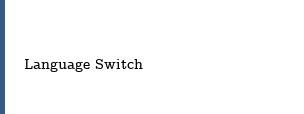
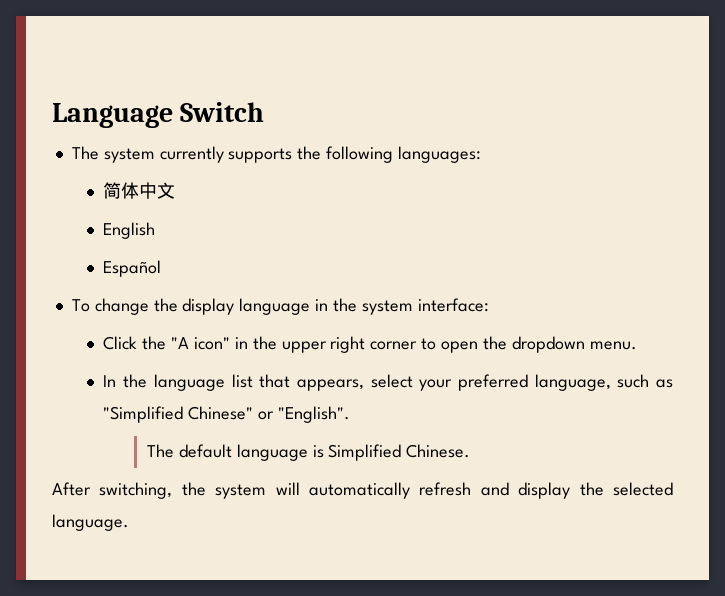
(143, 64) none -> [71,146,481,163] [103,182,176,199] [103,222,156,239] [103,260,162,277] [71,298,489,315] [103,336,637,353] [103,374,673,391] [103,406,351,423] [147,444,471,461] [52,482,673,499] [52,514,129,531] // The system currently supports the following languages: // 简体中文 // English // Español // To change the display language in the system interface: // Click the "A icon" in the upper right corner to open the dropdown menu. // In the language list that appears, select your preferred language, such as "Simplified Chinese" or "English". // The default language is Simplified Chinese. // After switching, the system will automatically refresh and display the selected language.

